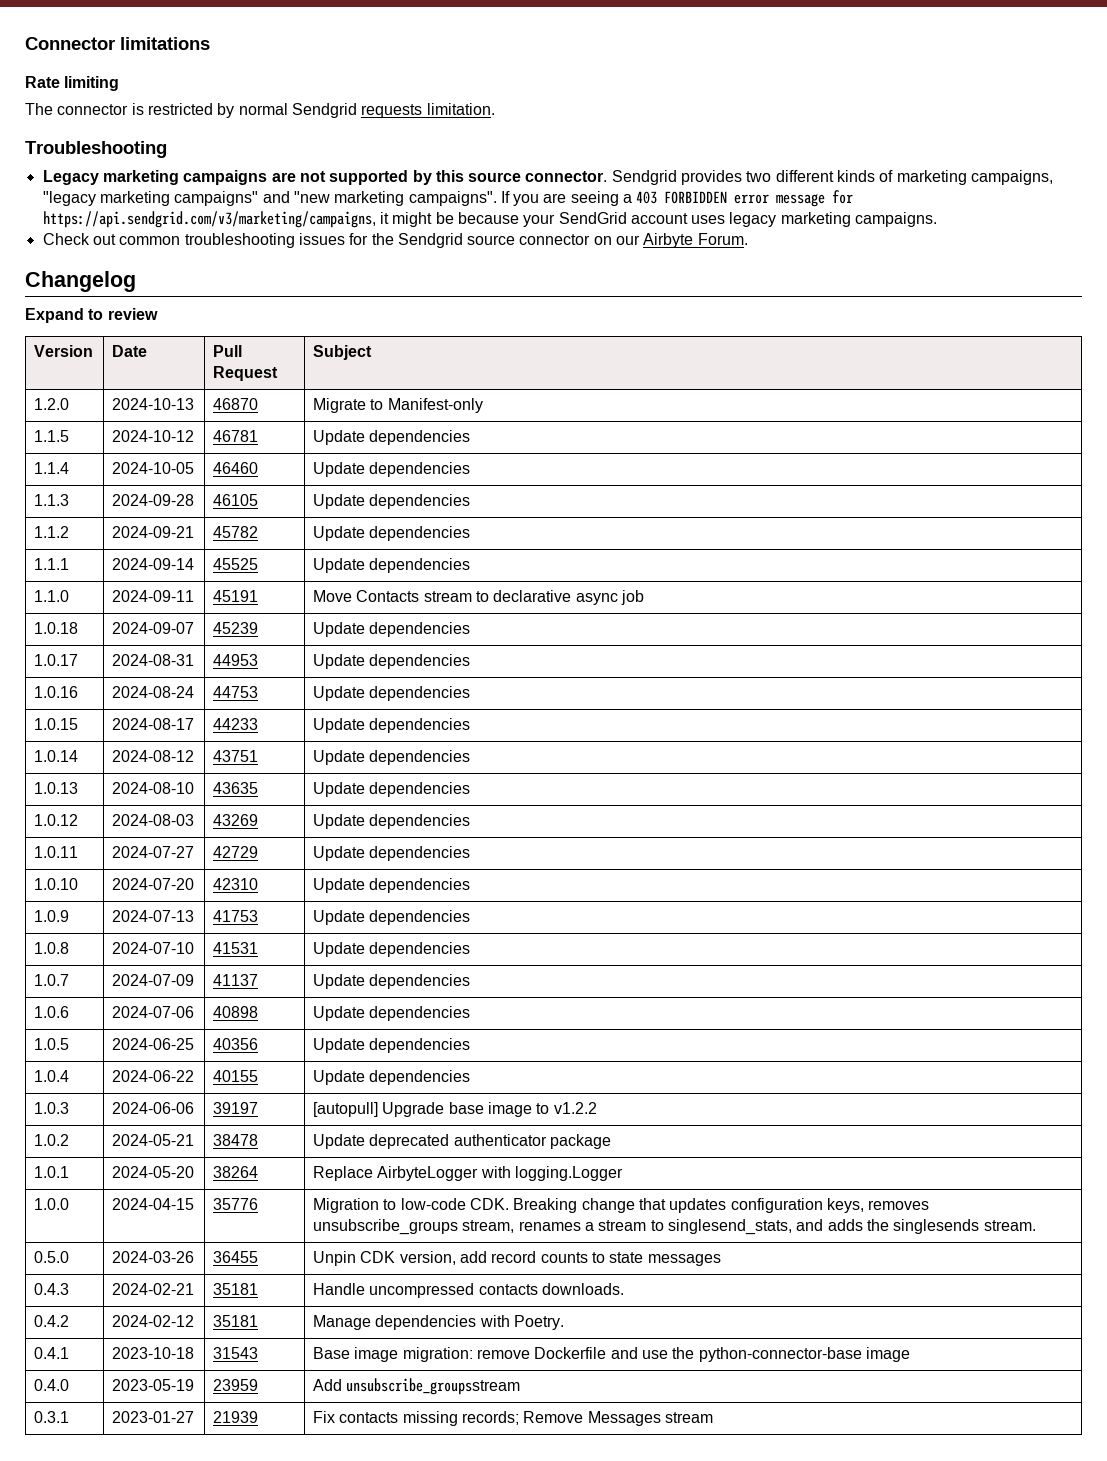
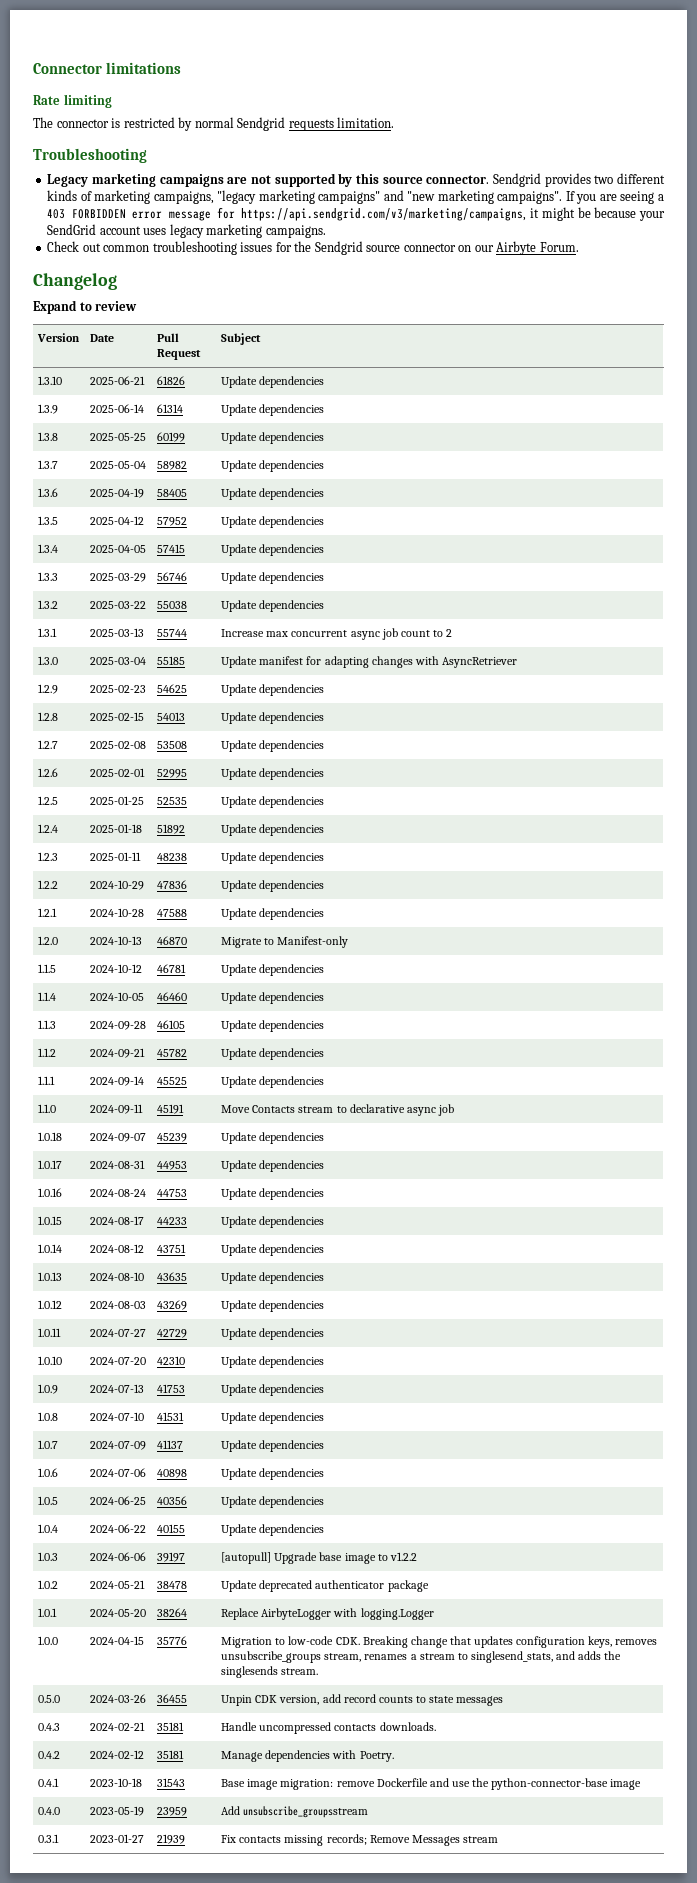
(373, 352) none -> [38,376,63,385] [90,376,146,385] [157,376,186,385] [221,376,325,388] [38,404,59,414] [90,404,145,413] [157,404,184,413] [221,404,325,416] [38,432,59,441] [90,433,147,441] [157,432,186,442] [221,432,325,444] [38,460,59,469] [90,461,147,469] [157,461,188,470] [221,460,325,472] [38,488,59,497] [90,488,145,498] [157,489,188,497] [221,488,325,500] [38,516,59,525] [90,516,145,525] [157,517,188,526] [221,516,325,528] [38,544,59,553] [90,545,147,553] [157,544,186,553] [221,544,325,556] [38,572,59,581] [90,573,147,582] [157,572,188,581] [221,572,325,584] [38,600,59,609] [90,601,147,609] [157,601,188,609] [221,600,325,612] [38,628,58,637] [90,628,145,637] [157,629,188,637] [221,628,452,640] [38,656,59,665] [90,657,147,665] [157,656,186,665] [221,656,517,668] [38,684,59,694] [90,685,147,693] [157,684,188,693] [221,684,325,696] [38,712,59,721] [90,712,145,721] [157,712,186,721] [221,712,325,724] [38,740,59,749] [90,741,147,749] [157,741,188,749] [221,740,325,752] [38,768,59,777] [90,768,146,777] [157,769,188,778] [221,768,325,780] [38,796,59,805] [90,796,145,805] [157,797,188,805] [221,796,325,808] [38,824,59,833] [90,824,143,833] [157,824,186,834] [221,824,325,836] [38,852,59,861] [90,852,142,861] [157,853,188,861] [221,852,325,864] [38,880,59,889] [90,880,145,890] [157,880,188,889] [221,880,325,892] [38,908,58,917] [90,908,145,917] [157,909,188,917] [221,908,325,920] // 1.3.10 | 2025-06-21 | 61826 | Update dependencies // 1.3.9 | 2025-06-14 | 61314 | Update dependencies // 1.3.8 | 2025-05-25 | 60199 | Update dependencies // 1.3.7 | 2025-05-04 | 58982 | Update dependencies // 1.3.6 | 2025-04-19 | 58405 | Update dependencies // 1.3.5 | 2025-04-12 | 57952 | Update dependencies // 1.3.4 | 2025-04-05 | 57415 | Update dependencies // 1.3.3 | 2025-03-29 | 56746 | Update dependencies // 1.3.2 | 2025-03-22 | 55038 | Update dependencies // 1.3.1 | 2025-03-13 | 55744 | Increase max concurrent async job count to 2 // 1.3.0 | 2025-03-04 | 55185 | Update manifest for adapting changes with AsyncRetriever // 1.2.9 | 2025-02-23 | 54625 | Update dependencies // 1.2.8 | 2025-02-15 | 54013 | Update dependencies // 1.2.7 | 2025-02-08 | 53508 | Update dependencies // 1.2.6 | 2025-02-01 | 52995 | Update dependencies // 1.2.5 | 2025-01-25 | 52535 | Update dependencies // 1.2.4 | 2025-01-18 | 51892 | Update dependencies // 1.2.3 | 2025-01-11 | 48238 | Update dependencies // 1.2.2 | 2024-10-29 | 47836 | Update dependencies // 1.2.1 | 2024-10-28 | 47588 | Update dependencies

